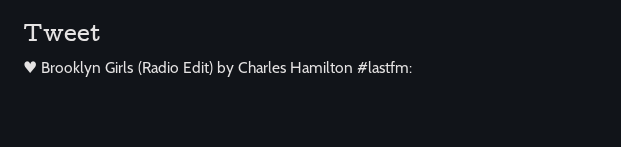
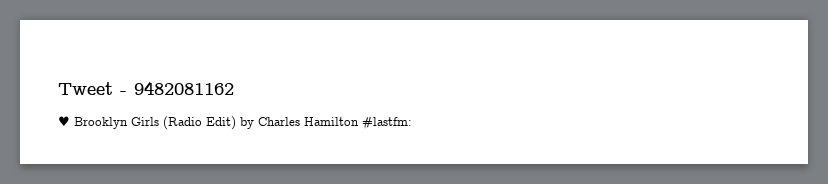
(101, 32) none -> [120,81,234,95] - 9482081162

